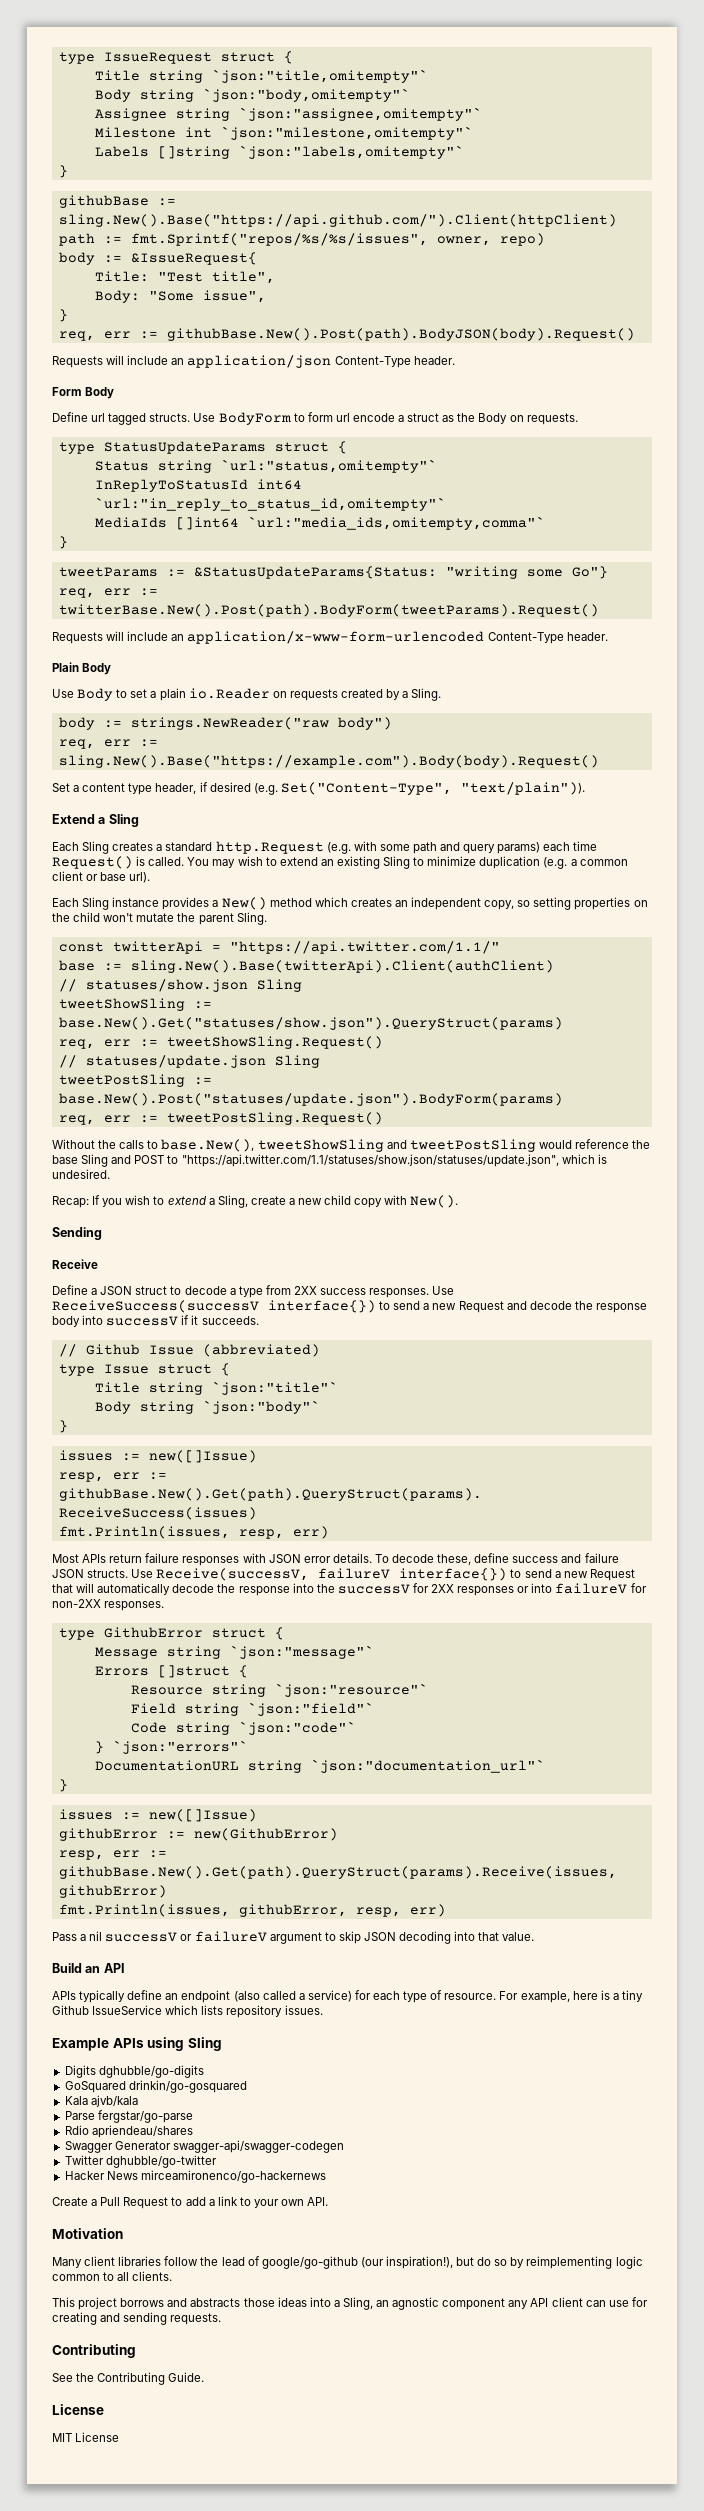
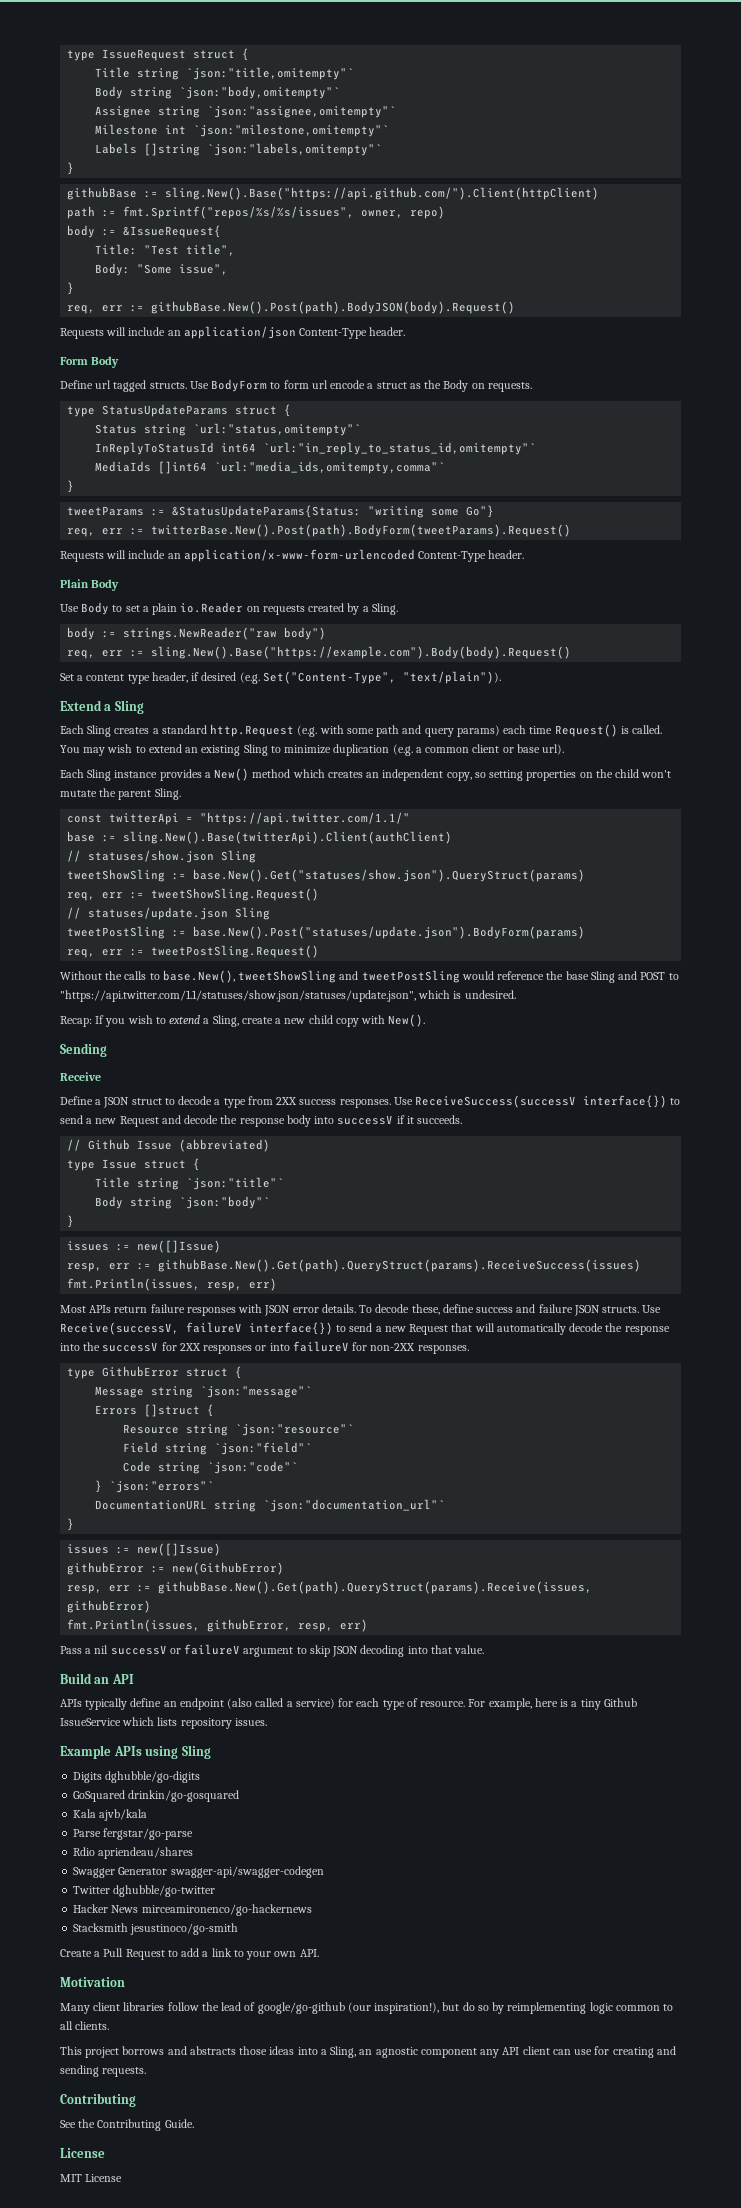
(326, 2176) none -> [73,1923,239,1935] // Stacksmith jesustinoco/go-smith

